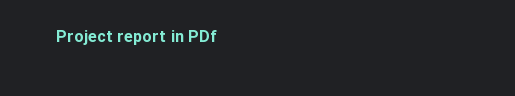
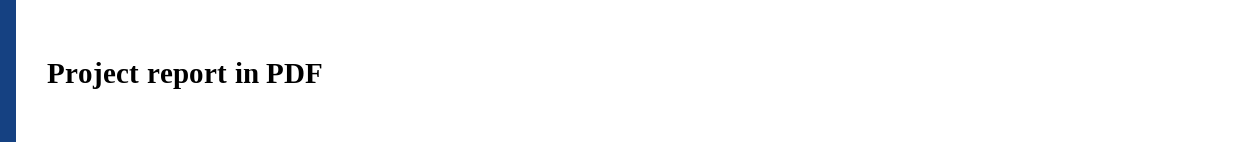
[187,30,217,42] PDf -> [266,64,324,83] PDF

